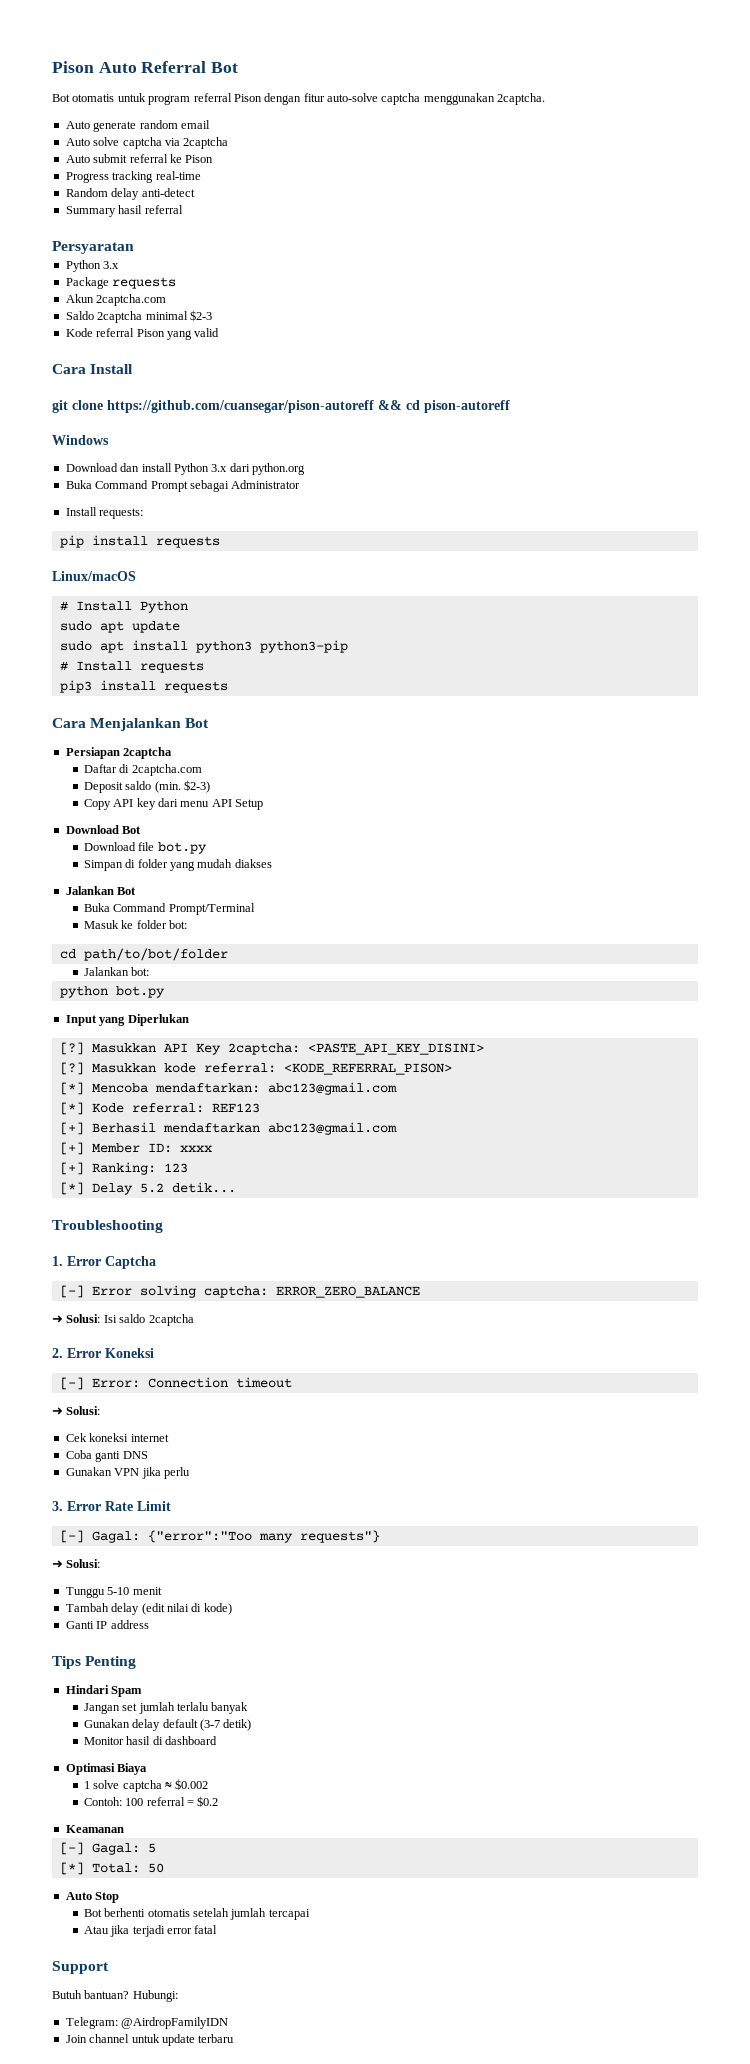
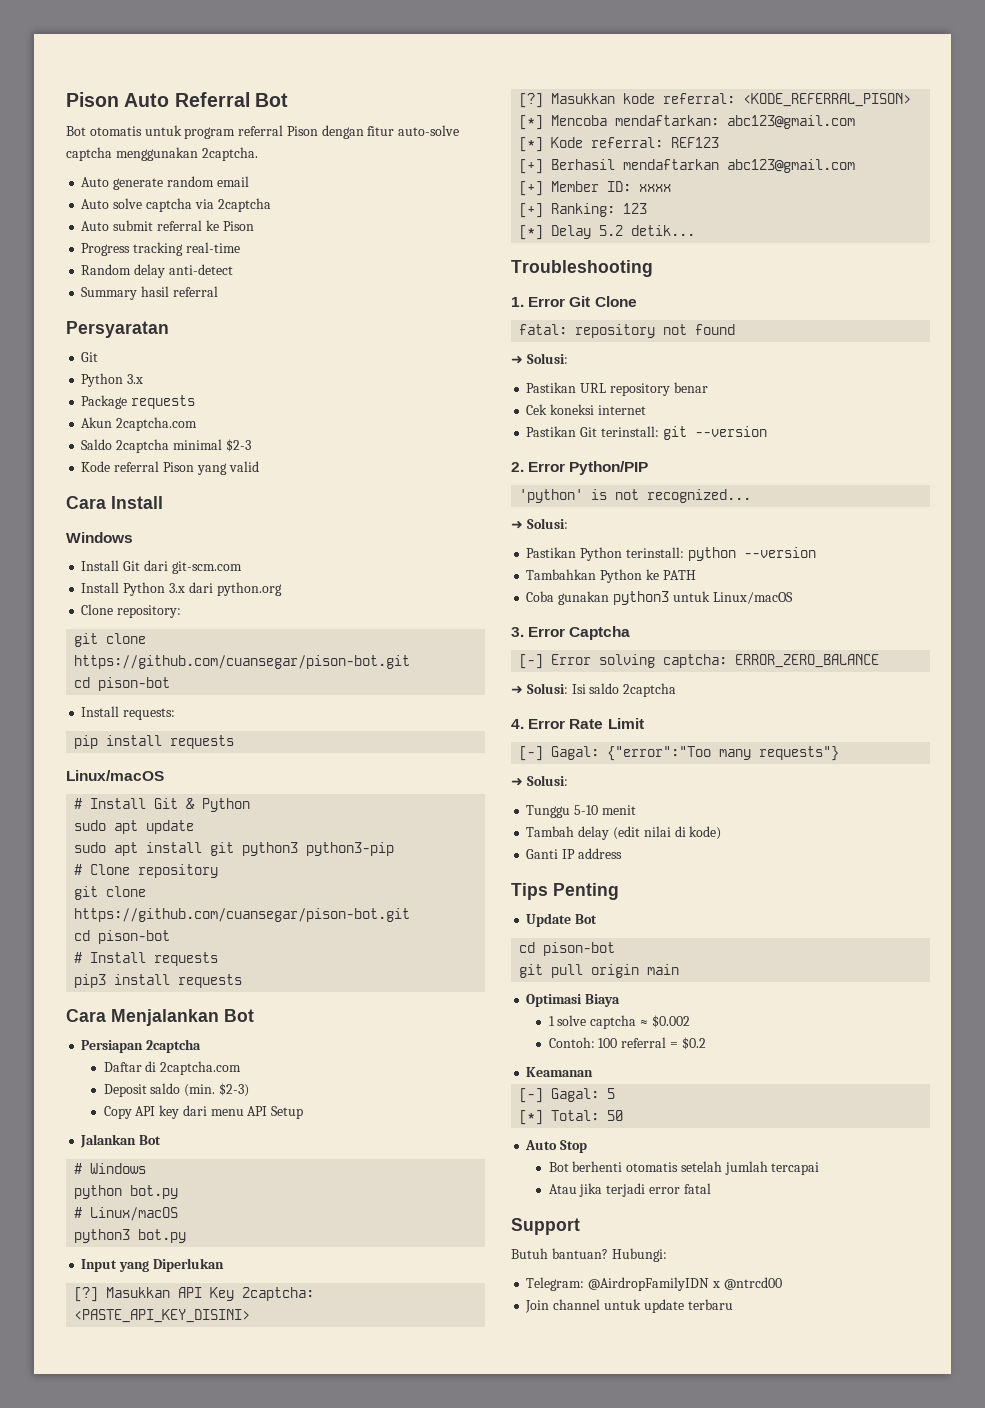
(134, 247) none -> [81,352,99,362] // Git
[52,400,510,413] [52,435,109,445] [65,463,305,475] [65,480,301,492] git clone https://github.com/cuansegar/pison-autoreff && cd pison-autoreff // Windows // Download dan install Python 3.x dari python.org // Buka Command Prompt sebagai Administrator -> [66,532,133,543] [81,560,242,574] [81,582,282,596] [81,604,182,618] [74,633,147,647] [74,655,411,669] [74,677,171,691] Windows // Install Git dari git-scm.com // Install Python 3.x dari python.org // Clone repository: // git clone https://github.com/cuansegar/pison-bot.git // cd pison-bot
(132, 606) none -> [154,798,196,809] Git &
(188, 645) none -> [210,842,235,856] git
(348, 646) none -> [74,864,219,878] [74,886,147,900] [74,908,411,922] [74,930,171,944] // # Clone repository // git clone https://github.com/cuansegar/pison-bot.git // cd pison-bot
[65,825,142,834] [83,842,207,854] [83,859,272,871] [65,886,137,895] [83,903,255,915] [83,920,188,929] [59,948,228,961] [83,967,150,976] [59,986,108,998] Download Bot // Download file bot.py // Simpan di folder yang mudah diakses // Jalankan Bot // Buka Command Prompt/Terminal // Masuk ke folder bot: // cd path/to/bot/folder // Jalankan bot: // python -> [80,1134,162,1148] [74,1163,147,1174] [74,1185,179,1199] [74,1207,179,1221] [74,1229,131,1243] Jalankan Bot // # Windows // python bot.py // # Linux/macOS // python3
(101, 1261) none -> [569,296,637,307] [519,324,736,338] [511,353,568,364] [526,382,708,396] [526,404,646,415] [526,426,767,440] [511,461,649,475] [519,489,752,503] [511,518,568,529] [526,547,816,561] [526,569,696,583] [526,591,793,605] [511,627,566,637] Git Clone // fatal: repository not found // ➜ Solusi: // Pastikan URL repository benar // Cek koneksi internet // Pastikan Git terinstall: git --version // 2. Error Python/PIP // 'python' is not recognized... // ➜ Solusi: // Pastikan Python terinstall: python --version // Tambahkan Python ke PATH // Coba gunakan python3 untuk Linux/macOS // 3. Error
[52,1348,154,1358] [59,1377,292,1390] [52,1406,101,1415] [65,1433,169,1442] [65,1450,148,1462] [65,1467,190,1479] [52,1501,63,1511] 2. Error Koneksi // [-] Error: Connection timeout // ➜ Solusi: // Cek koneksi internet // Coba ganti DNS // Gunakan VPN jika perlu // 3. -> [511,719,524,729] 4.
[65,1685,143,1697] [83,1702,249,1714] [83,1719,252,1731] [83,1736,218,1745] Hindari Spam // Jangan set jumlah terlalu banyak // Gunakan delay default (3-7 detik) // Monitor hasil di dashboard -> [526,913,598,927] [519,942,616,956] [519,964,680,978] Update Bot // cd pison-bot // git pull origin main
(229, 2023) none -> [711,1277,782,1290] x @ntrcd00

